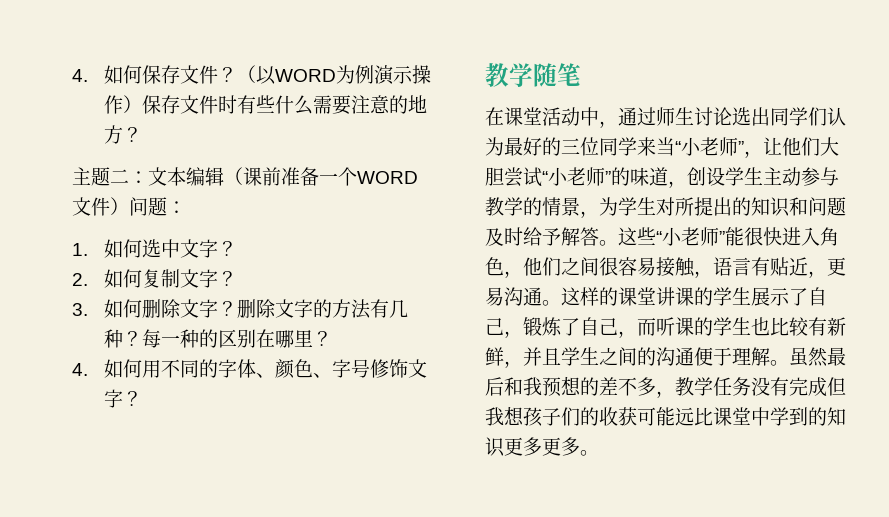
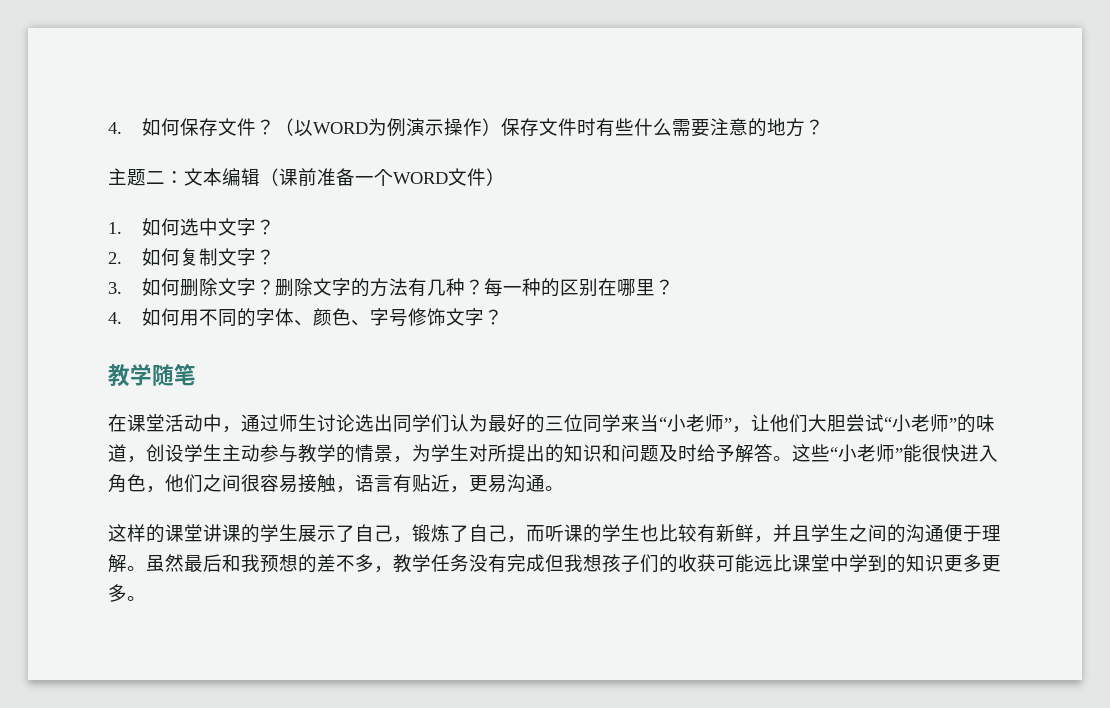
[129,197,186,216] 问题： -> (505, 177) none
(561, 303) none -> (564, 488) //

